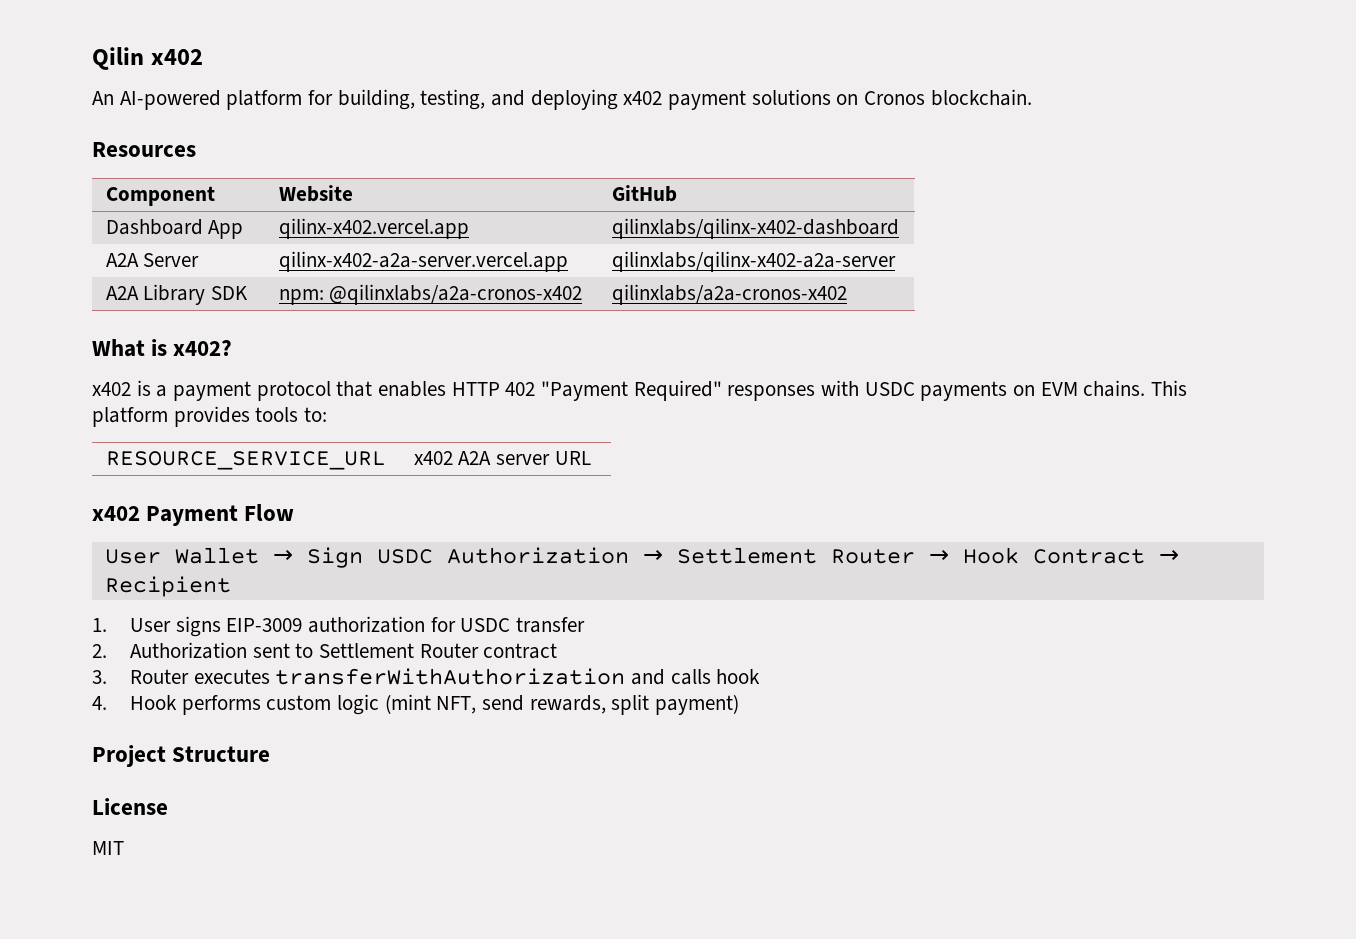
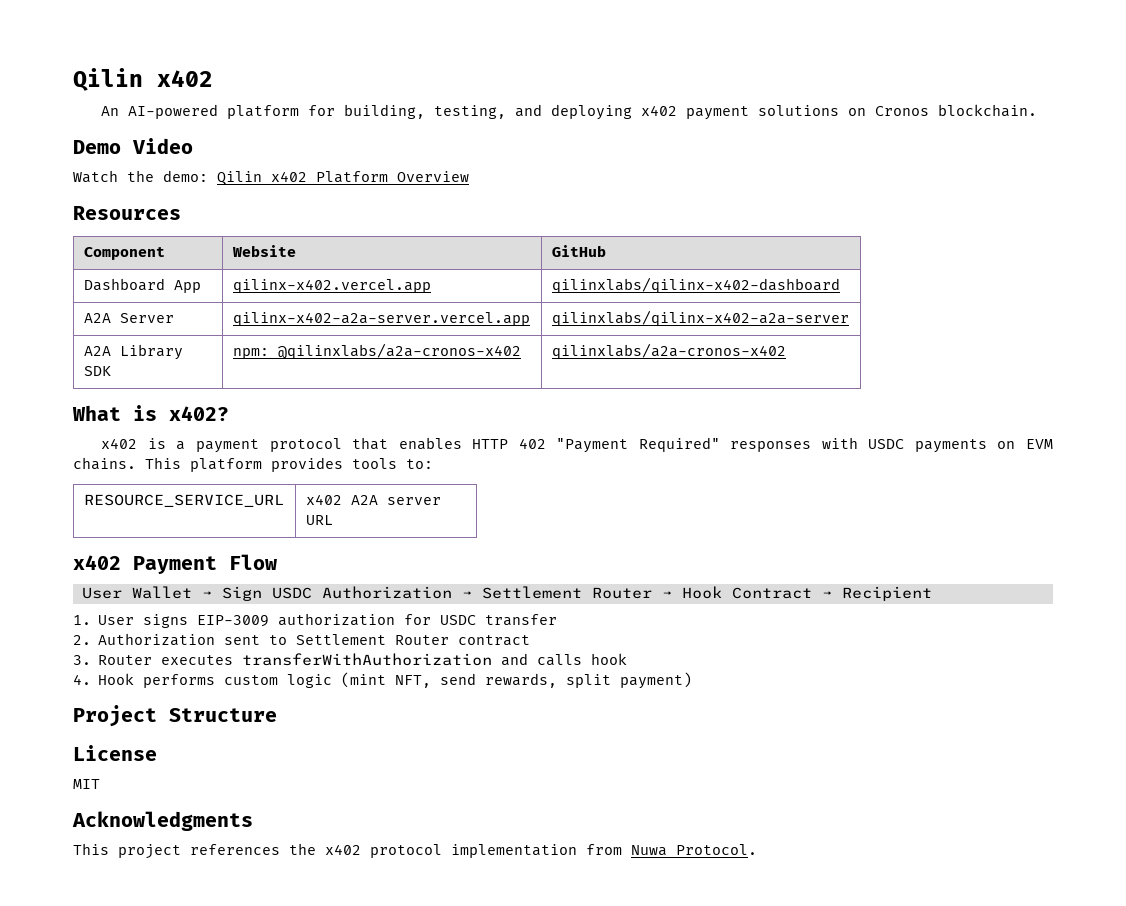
(1032, 97) none -> [73,138,193,154] [73,170,469,185] // Demo Video // Watch the demo: Qilin x402 Platform Overview
(124, 848) none -> [72,811,253,831] [73,843,757,859] // Acknowledgments // This project references the x402 protocol implementation from Nuwa Protocol.

